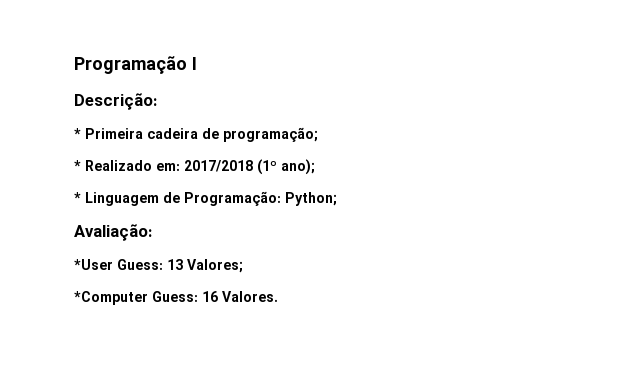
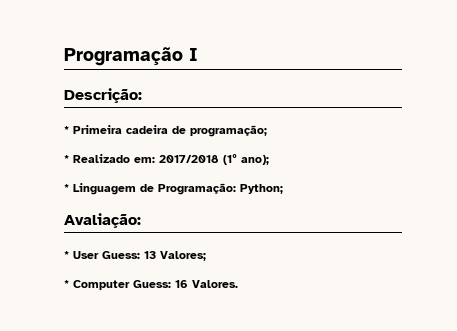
[74,259,113,270] *User -> [64,251,99,259] * User
[74,291,148,305] *Computer -> [64,280,130,290] * Computer

